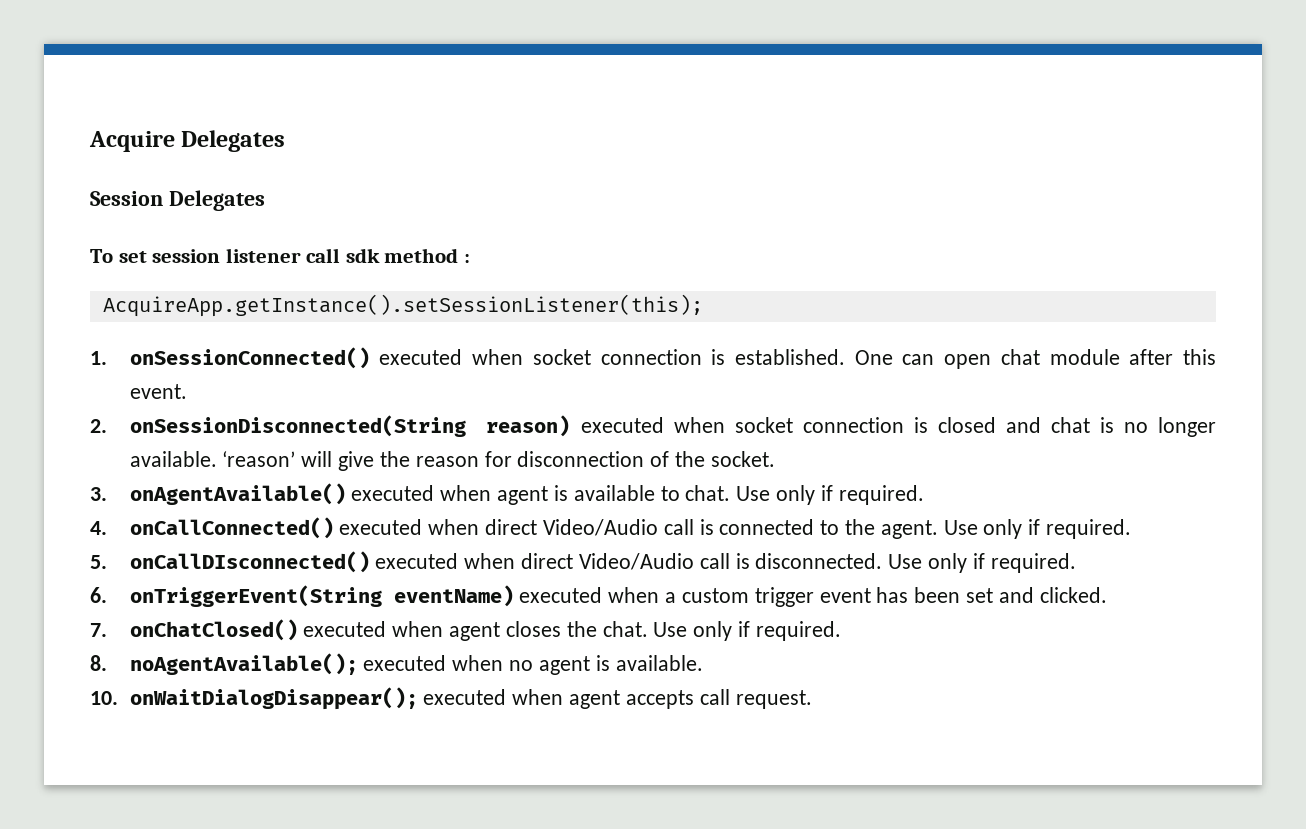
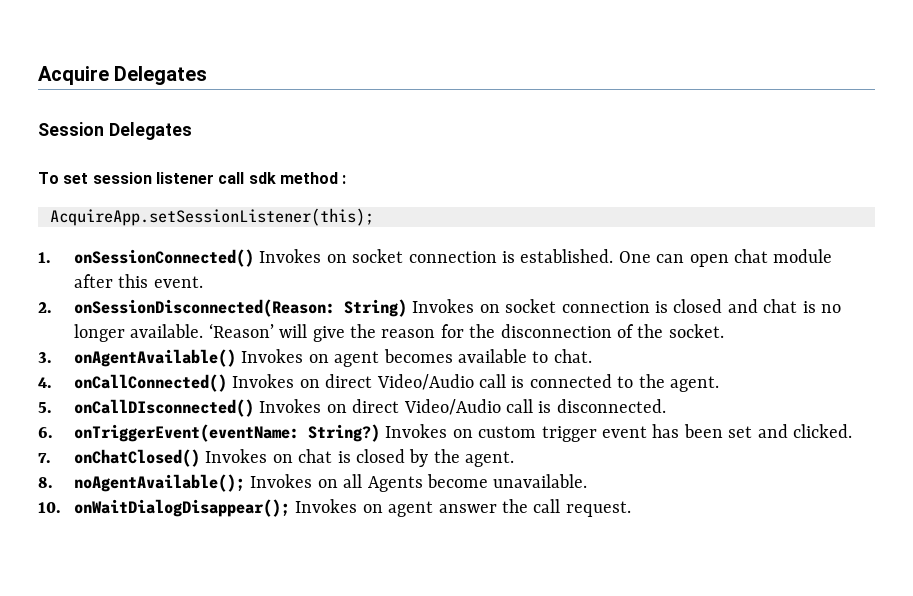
[102,294,703,317] AcquireApp.getInstance().setSessionListener(this); -> [50,208,374,226] AcquireApp.setSessionListener(this);
[379,349,524,365] executed when -> [259,249,347,263] Invokes on
[129,415,725,437] onSessionDisconnected(String reason) executed when -> [73,299,500,317] onSessionDisconnected(Reason: String) Invokes on
[222,451,296,467] ‘reason’ -> [208,323,274,338] ‘Reason’
(512, 459) none -> [469,324,496,338] the
[351,485,568,505] executed when agent is -> [241,349,453,367] Invokes on agent becomes
[736,485,924,505] Use only if required. -> (592, 356) none
[339,519,480,535] executed when -> [232,374,320,388] Invokes on
[943,519,1131,539] Use only if required. -> (719, 384) none
[375,553,516,569] executed when -> [259,399,347,413] Invokes on
[888,553,1076,573] [90,585,677,607] Use only if required. // 6. onTriggerEvent(String eventName) executed when a -> [38,424,473,442] // 6. onTriggerEvent(eventName: String?) Invokes on
[303,621,841,641] [90,653,703,675] [90,687,694,710] executed when agent closes the chat. Use only if required. // 8. noAgentAvailable(); executed when no agent is available. // 10. onWaitDialogDisappear(); executed when agent accepts -> [205,449,515,467] [38,474,588,492] [38,499,528,517] Invokes on chat is closed by the agent. // 8. noAgentAvailable(); Invokes on all Agents become unavailable. // 10. onWaitDialogDisappear(); Invokes on agent answer the

